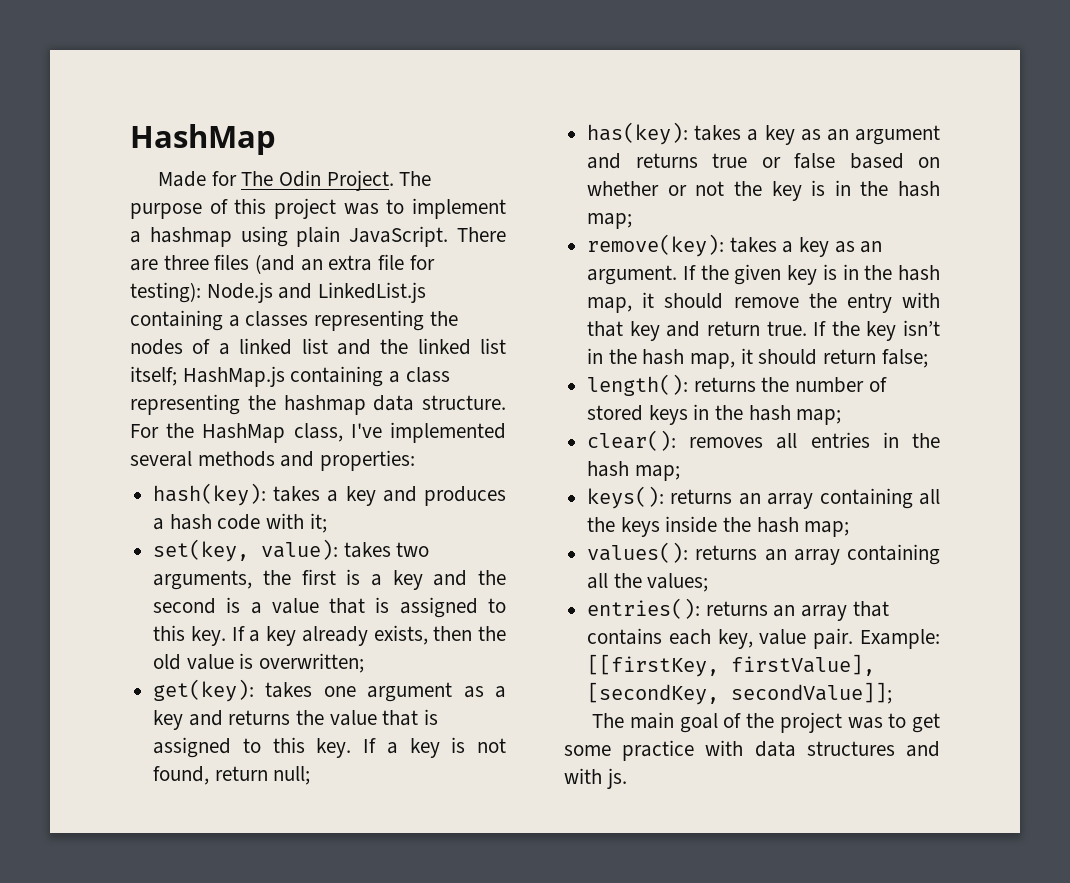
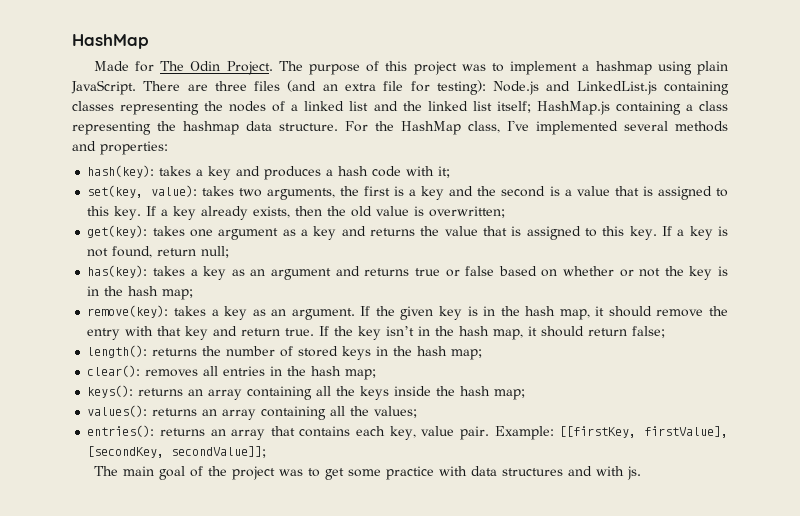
[228,315,240,327] a -> (729, 88) none

